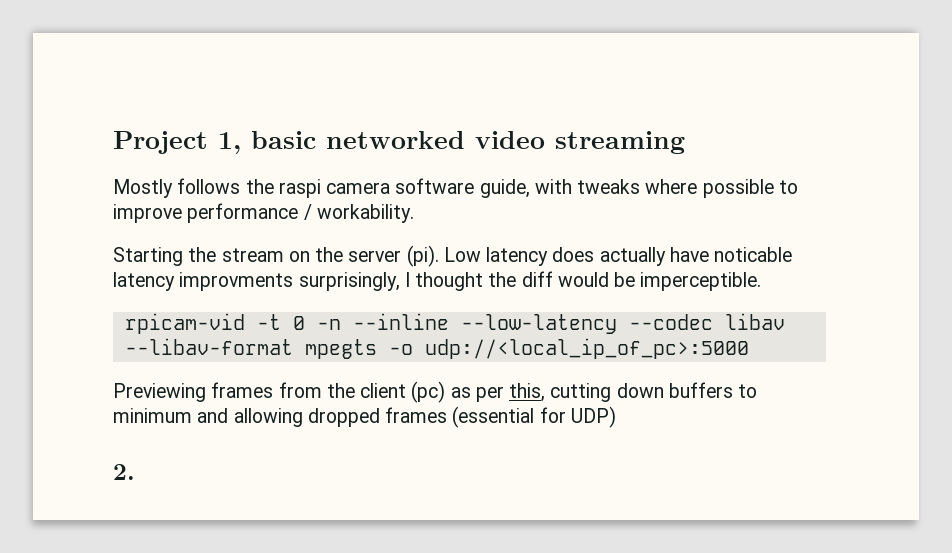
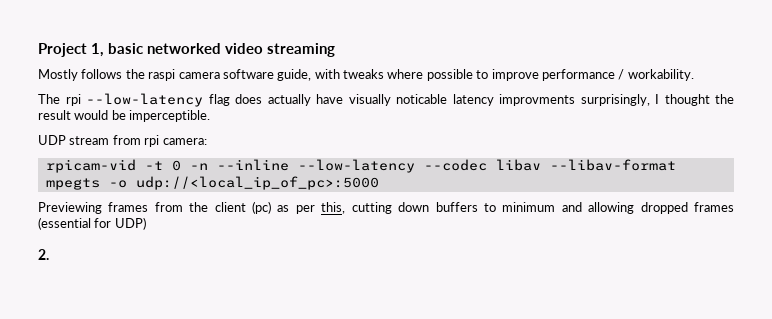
[113,245,549,267] Starting the stream on the server (pi). Low latency -> [38,93,230,107] The rpi --low-latency flag
(709, 254) none -> [348,94,391,106] visually
[521,271,553,287] diff -> [38,110,71,120] result
(762, 281) none -> [38,135,207,147] // UDP stream from rpi camera:

